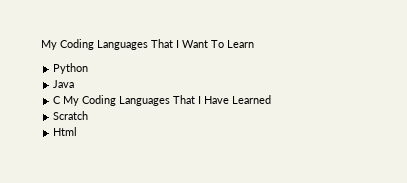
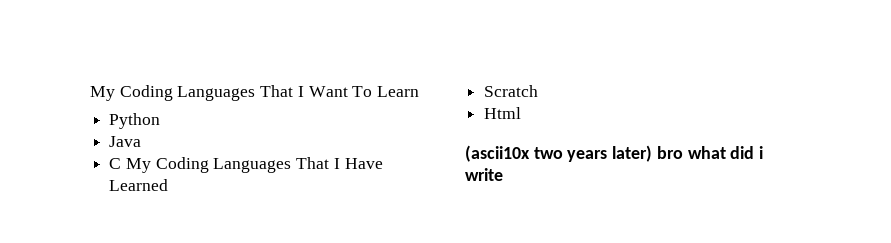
(78, 131) none -> [465,145,764,162] [465,168,503,181] // (ascii10x two years later) bro what did i write

